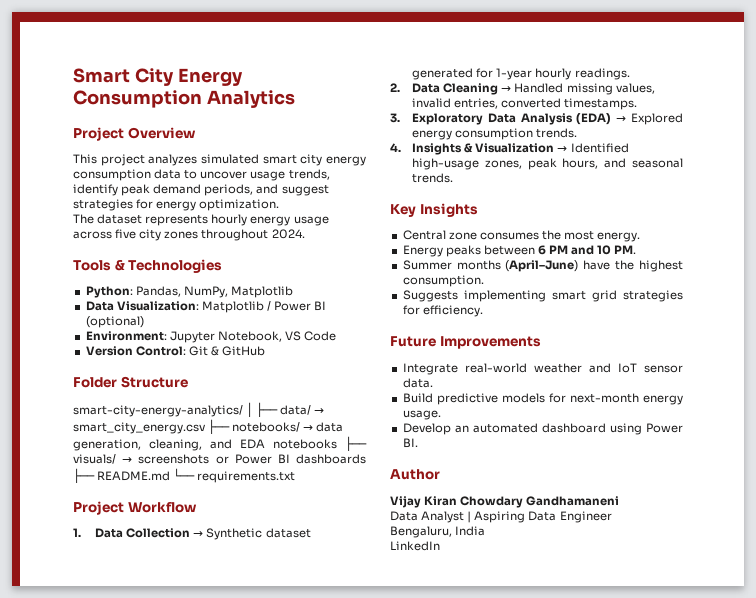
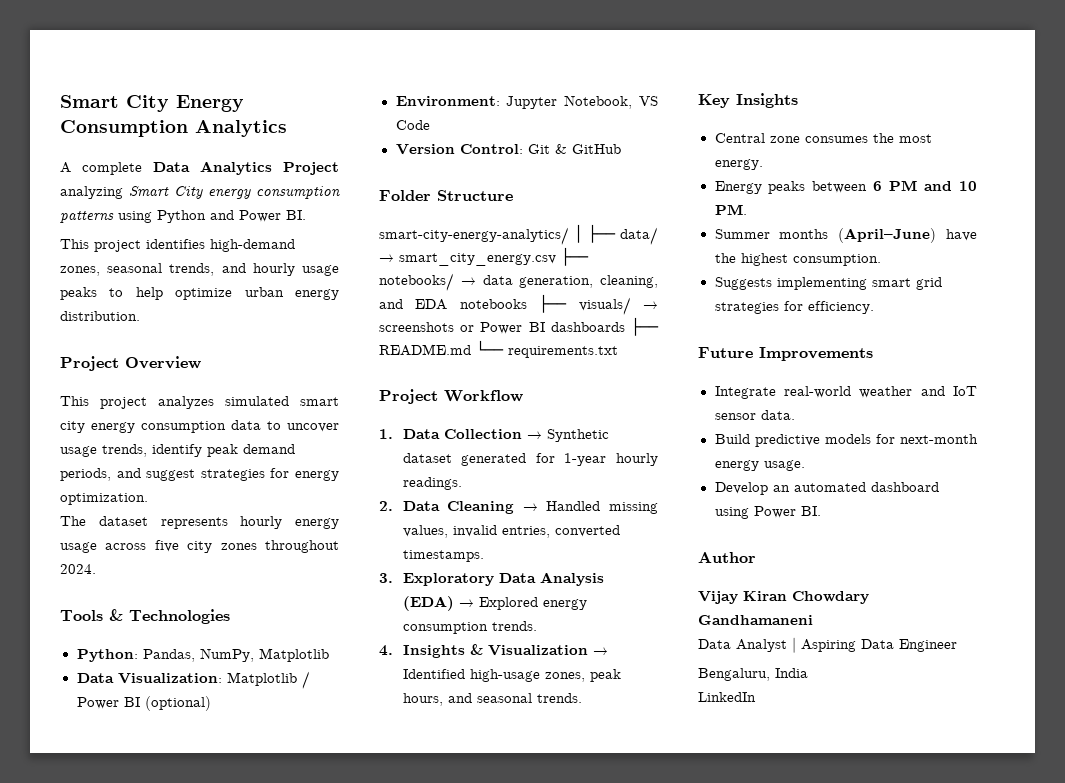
(295, 99) none -> [60,161,339,175] [60,186,340,199] [60,210,306,223] [60,239,295,252] [60,263,339,276] [60,287,339,300] [60,311,140,321] // A complete Data Analytics Project analyzing Smart City energy consumption patterns using Python and Power BI. // This project identifies high-demand zones, seasonal trends, and hourly usage peaks to help optimize urban energy distribution.

